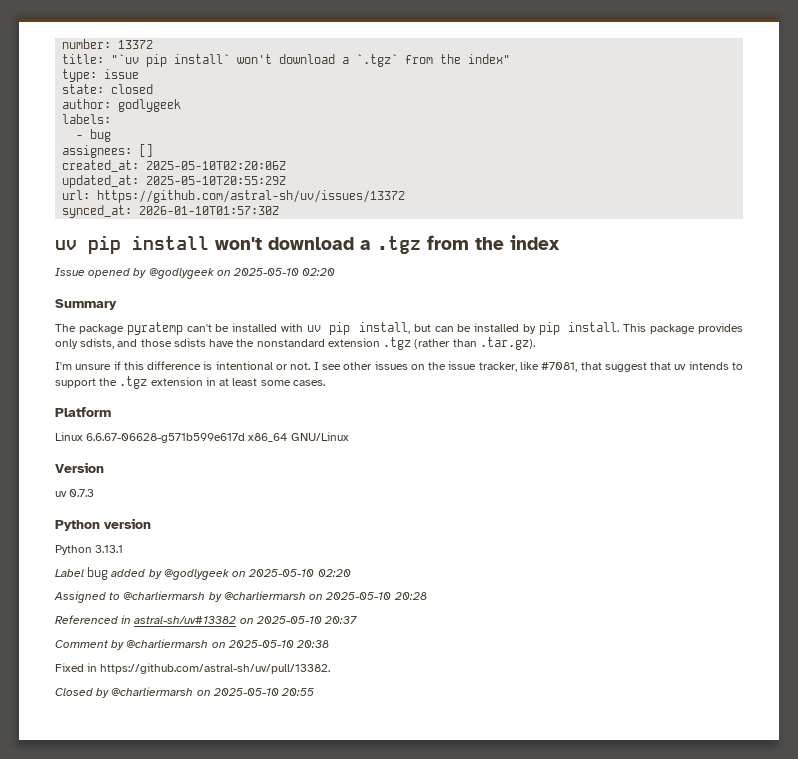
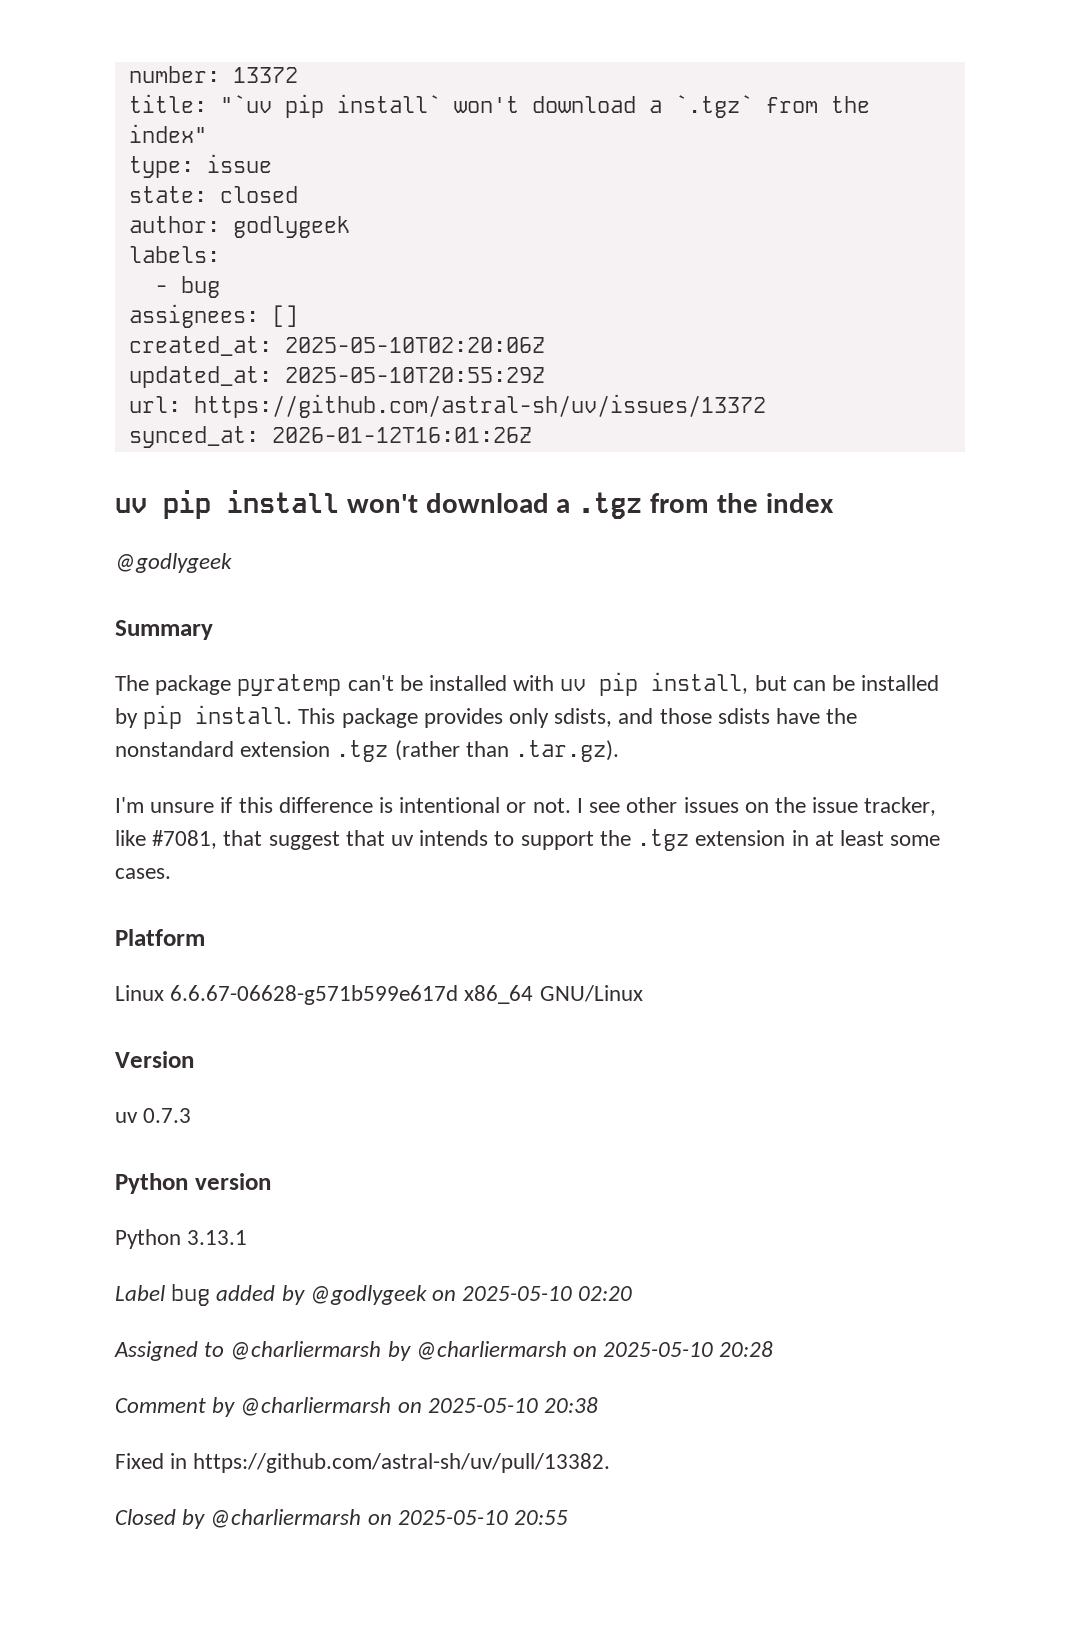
[139,206,280,215] 2026-01-10T01:57:30Z -> [271,427,532,443] 2026-01-12T16:01:26Z
[55,268,336,279] Issue opened by @godlygeek on 2025-05-10 02:20 -> [115,553,232,573] @godlygeek
[55,615,358,624] // Referenced in astral-sh/uv#13382 on 2025-05-10 20:37 -> (774, 1349) none

